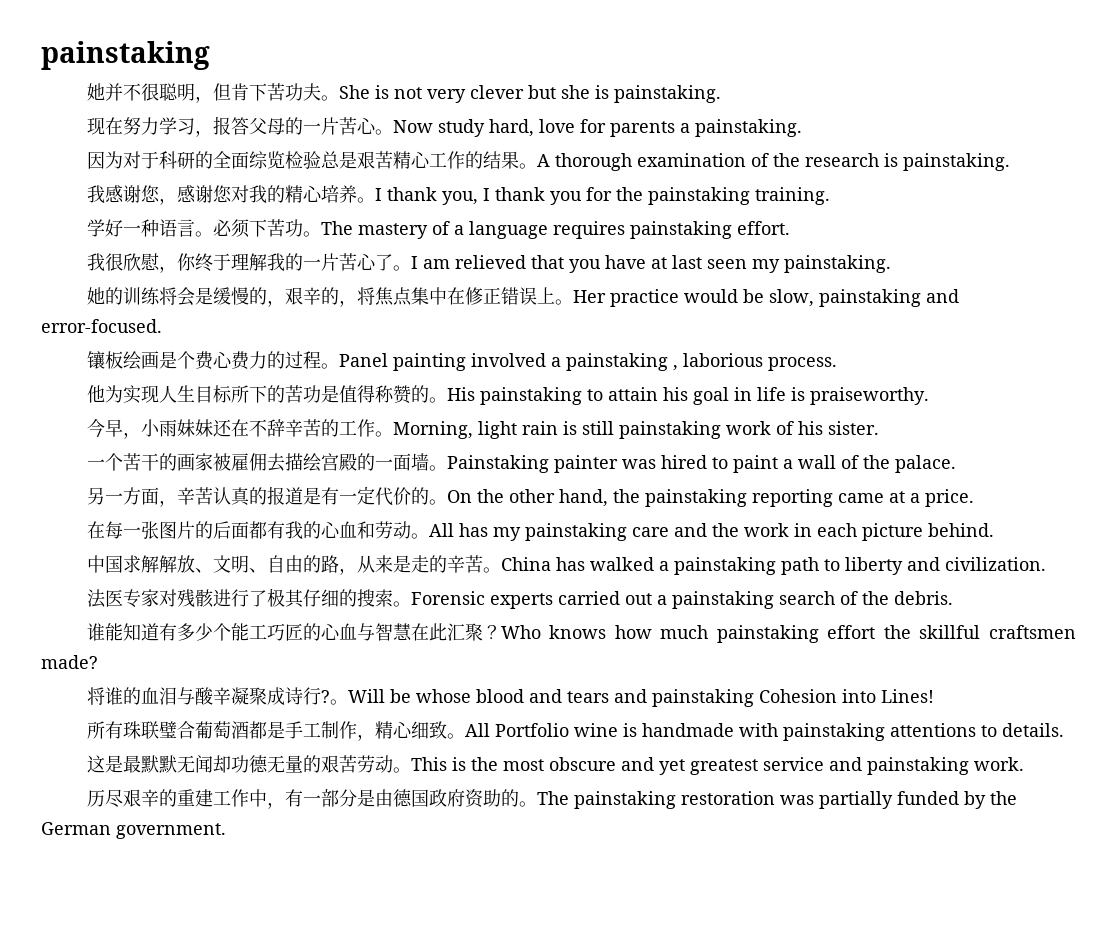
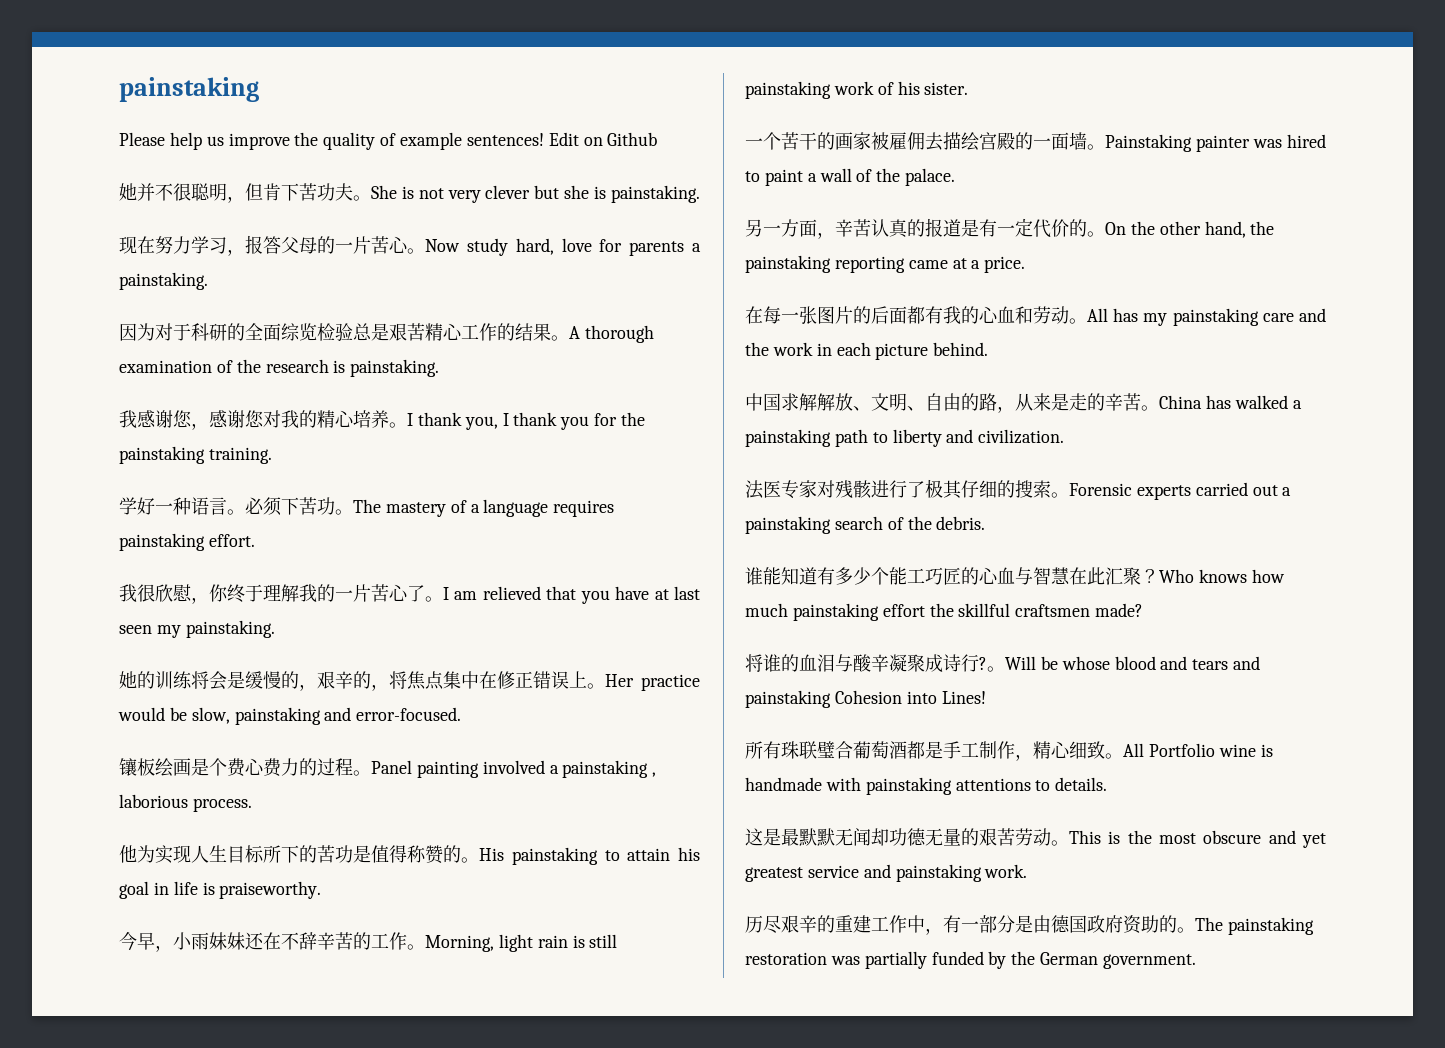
[41,41,210,70] painstaking -> [119,77,259,102] [119,132,658,150] painstaking // Please help us improve the quality of example sentences! Edit on Github

